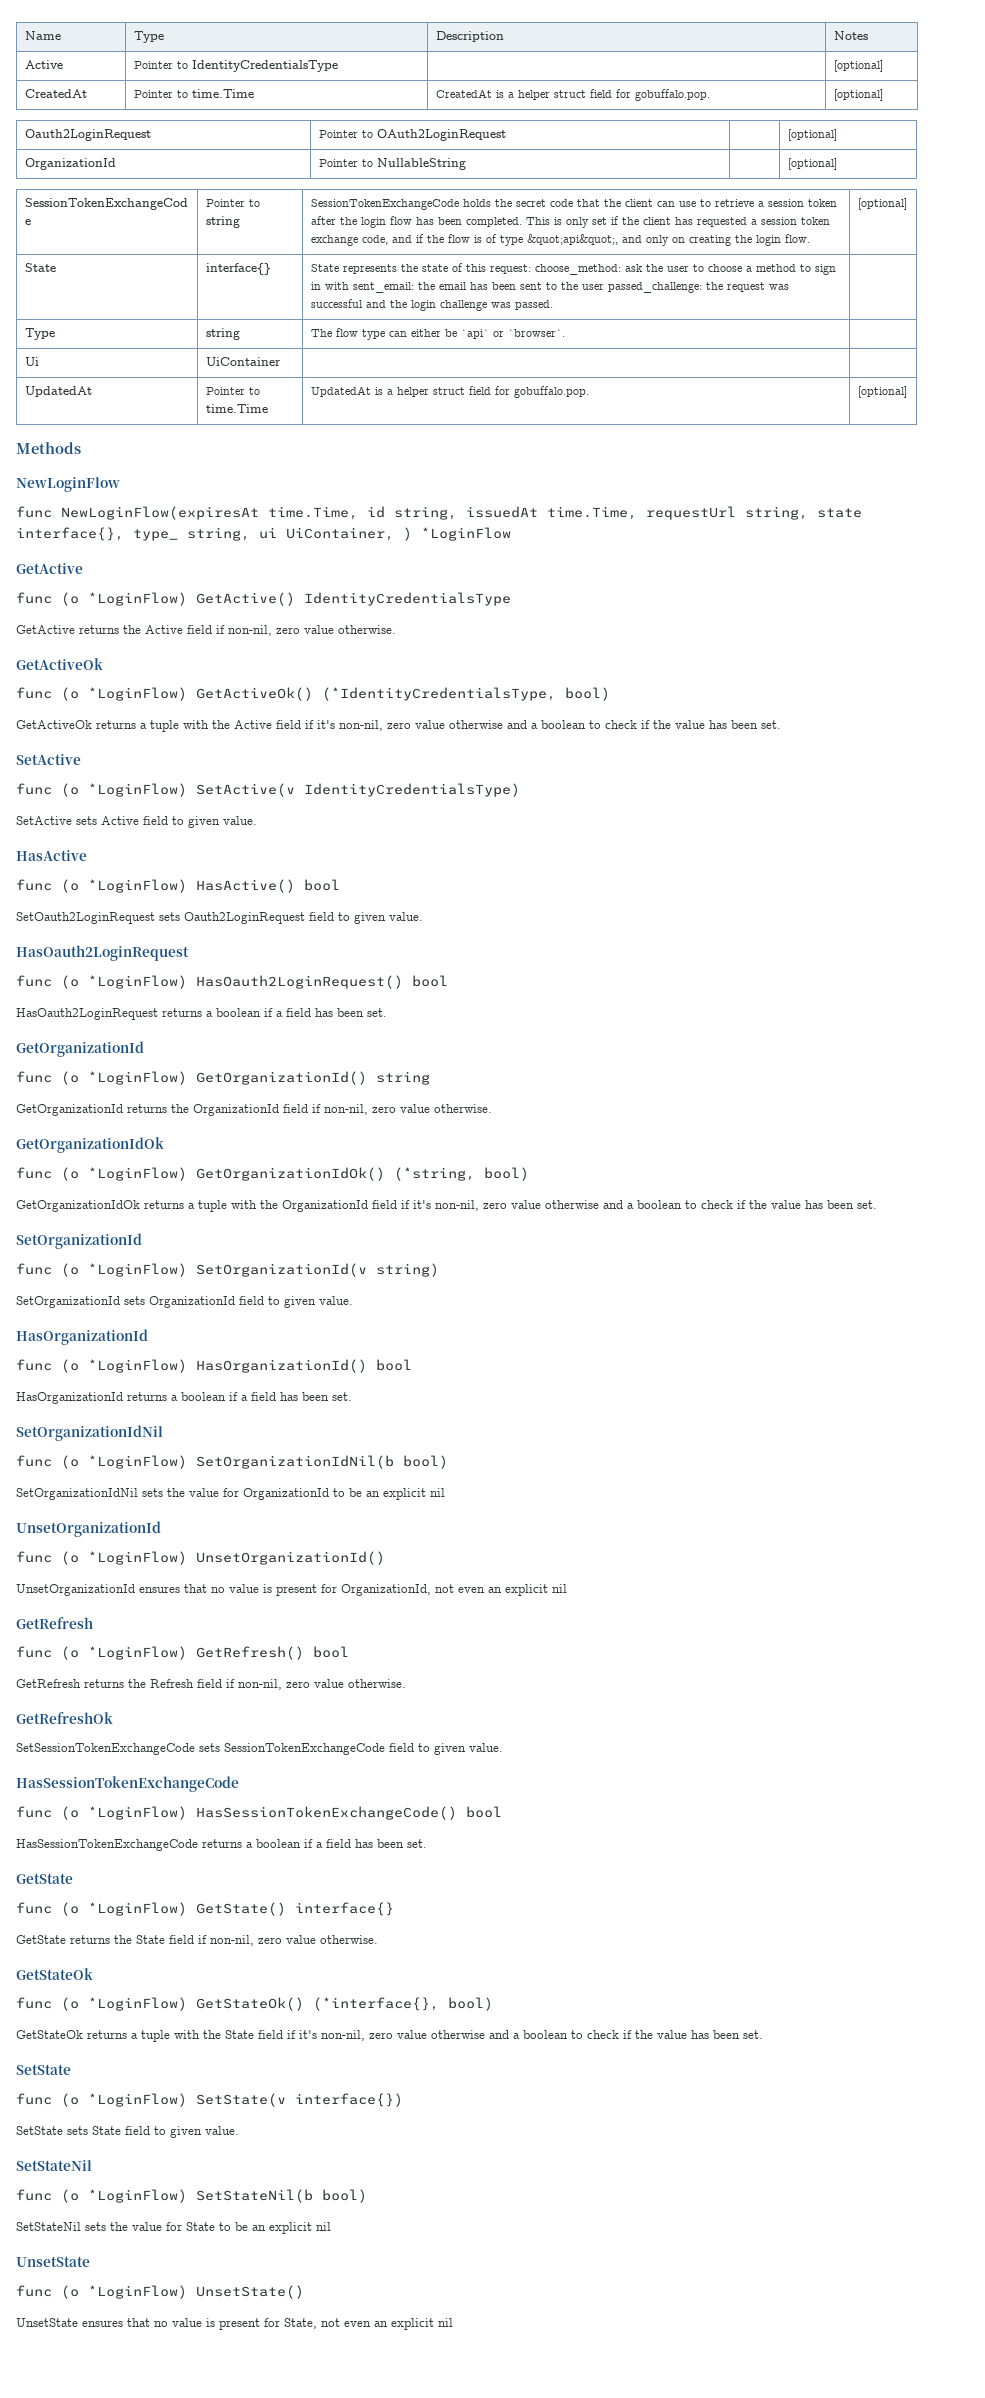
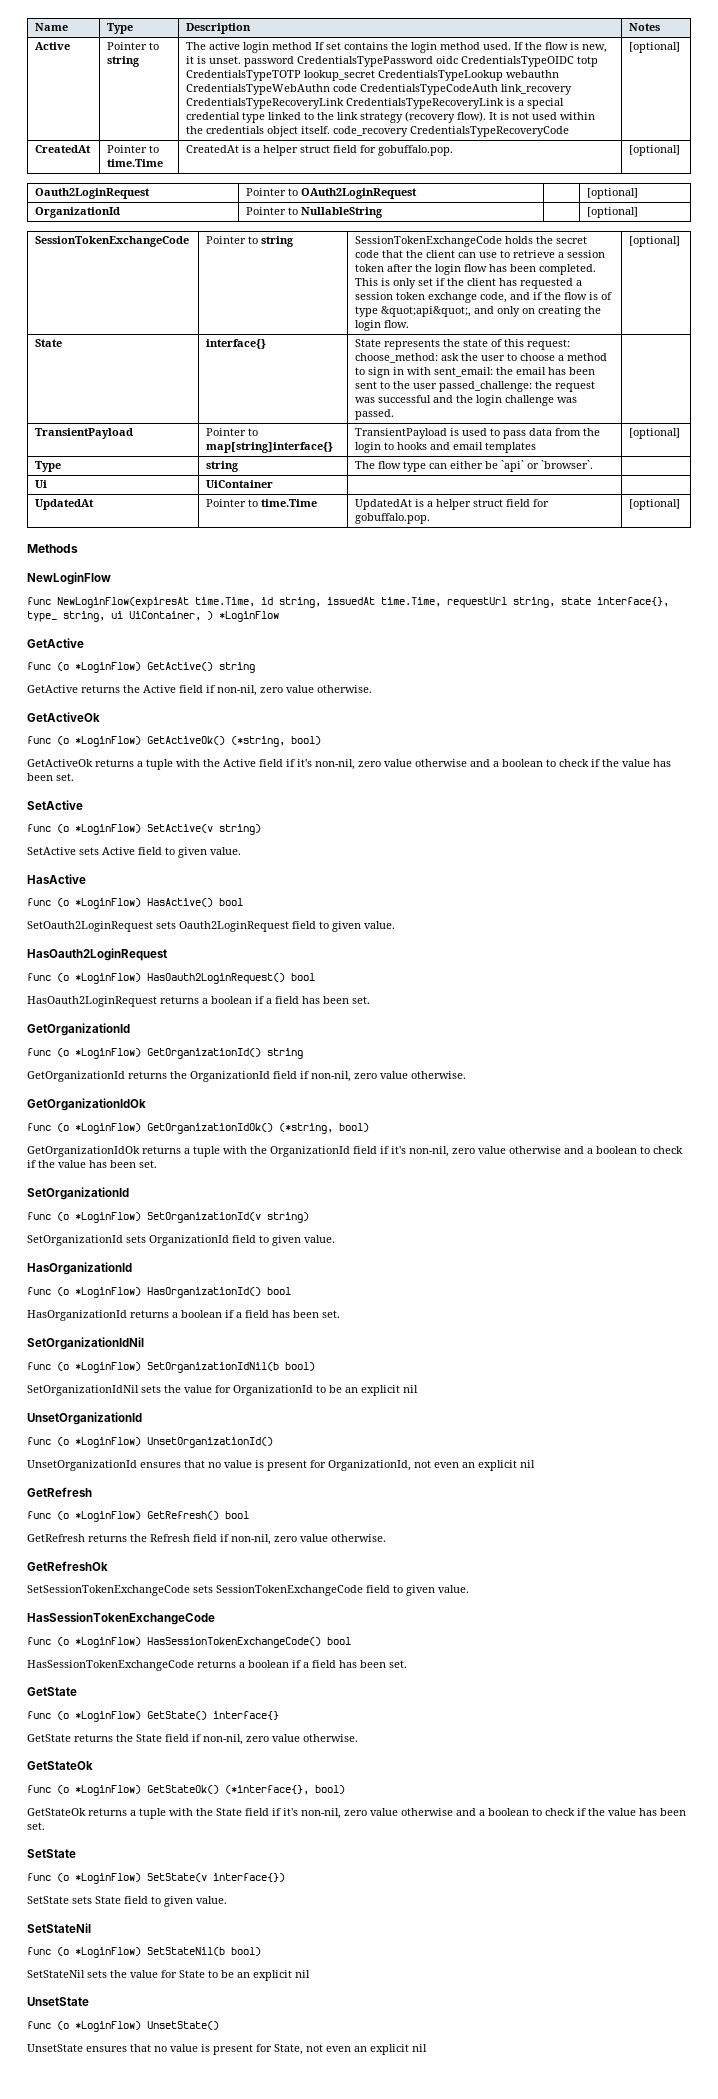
[191,60,338,72] IdentityCredentialsType | -> [107,56,141,67] [186,42,608,53] [186,56,599,67] [186,70,560,81] [186,84,573,95] [186,98,565,109] [186,111,596,123] [186,126,570,137] string | The active login method If set contains the login method used. If the flow is new, it is unset. password CredentialsTypePassword oidc CredentialsTypeOIDC totp CredentialsTypeTOTP lookup_secret CredentialsTypeLookup webauthn CredentialsTypeWebAuthn code CredentialsTypeCodeAuth link_recovery CredentialsTypeRecoveryLink CredentialsTypeRecoveryLink is a special credential type linked to the link strategy (recovery flow). It is not used within the credentials object itself. code_recovery CredentialsTypeRecoveryCode
(553, 305) none -> [35,428,134,439] [206,428,259,436] [206,442,334,453] [355,428,601,439] [355,442,537,453] [629,428,681,439] // TransientPayload | Pointer to map[string]interface{} | TransientPayload is used to pass data from the login to hooks and email templates | [optional]
[304,592,511,606] IdentityCredentialsType -> [219,662,255,673] string
[322,687,556,701] (*IdentityCredentialsType, -> [231,736,285,747] (*string,
[304,783,520,797] IdentityCredentialsType) -> [219,824,261,835] string)

